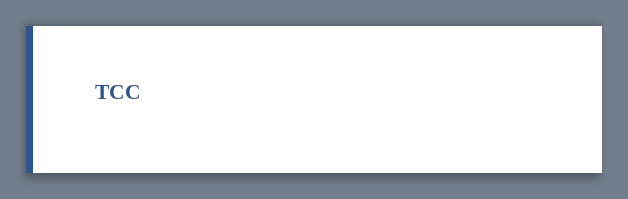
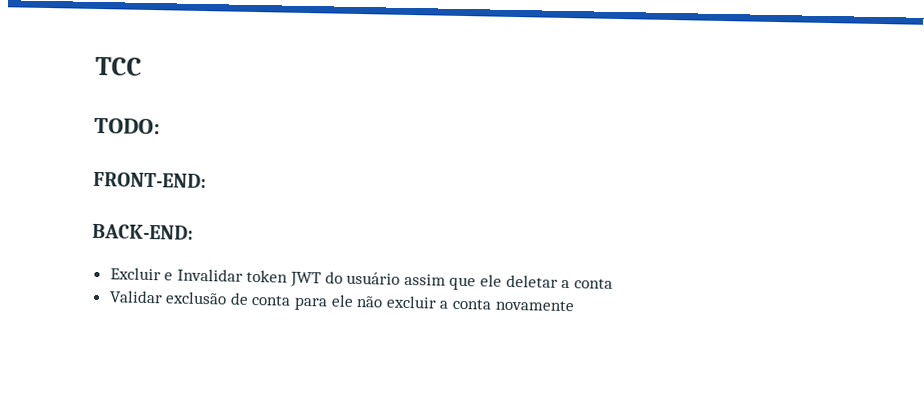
(141, 92) none -> [94,117,160,135] [93,171,207,189] [92,223,194,240] [109,267,613,291] [108,290,575,312] // TODO: // FRONT-END: // BACK-END: // Excluir e Invalidar token JWT do usuário assim que ele deletar a conta // Validar exclusão de conta para ele não excluir a conta novamente

